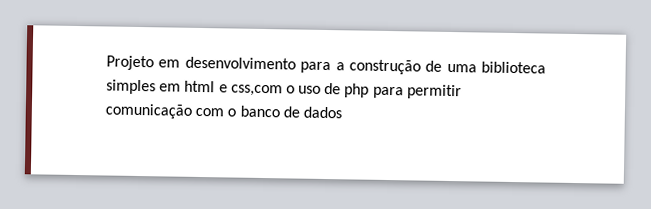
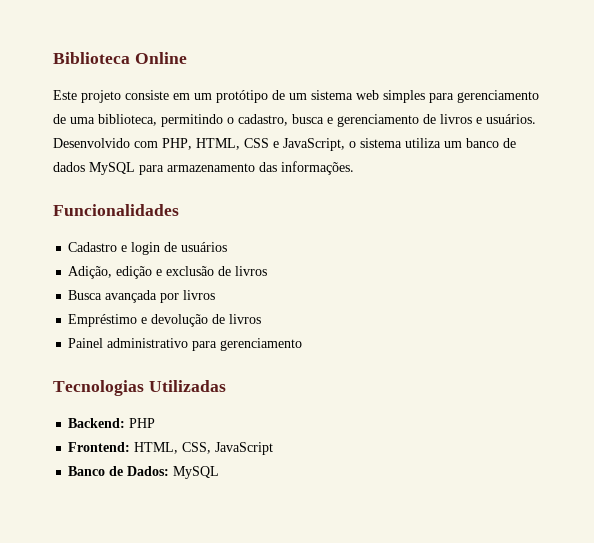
[106,55,546,75] [106,79,462,100] [105,103,342,119] Projeto em desenvolvimento para a construção de uma biblioteca simples em html e css,com o uso de php para permitir comunicação com o banco de dados -> [53,52,187,64] [53,90,539,103] [53,114,536,127] [53,138,516,151] [53,161,354,175] [53,204,179,216] [68,242,228,255] [68,266,268,279] [68,290,216,303] [68,314,262,327] [68,338,303,351] [53,380,226,396] [68,418,156,428] [68,442,274,455] [68,466,220,479] Biblioteca Online // Este projeto consiste em um protótipo de um sistema web simples para gerenciamento de uma biblioteca, permitindo o cadastro, busca e gerenciamento de livros e usuários. Desenvolvido com PHP, HTML, CSS e JavaScript, o sistema utiliza um banco de dados MySQL para armazenamento das informações. // Funcionalidades // Cadastro e login de usuários // Adição, edição e exclusão de livros // Busca avançada por livros // Empréstimo e devolução de livros // Painel administrativo para gerenciamento // Tecnologias Utilizadas // Backend: PHP // Frontend: HTML, CSS, JavaScript // Banco de Dados: MySQL

